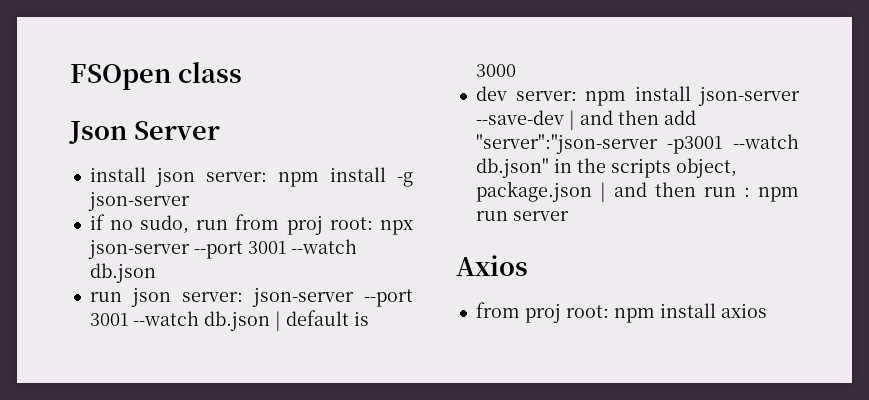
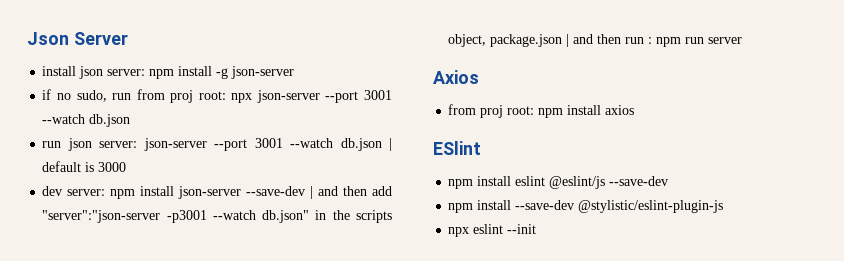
[70,62,242,90] FSOpen class // -> (27, 38) none
(767, 310) none -> [433,141,481,155] [448,176,669,189] [448,200,724,213] [448,224,537,237] // ESlint // npm install eslint @eslint/js --save-dev // npm install --save-dev @stylistic/eslint-plugin-js // npx eslint --init

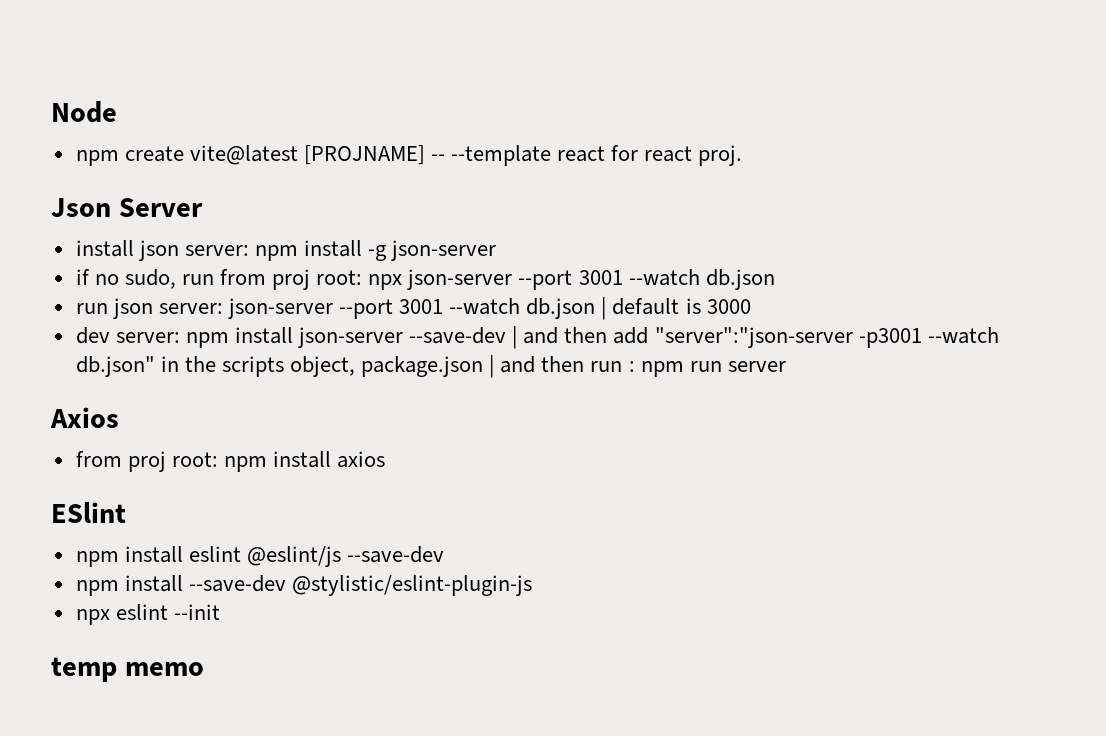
(27, 38) none -> [51,101,117,123] [75,145,743,166] Node // npm create vite@latest [PROJNAME] -- --template react for react proj. //
(537, 229) none -> [51,657,204,682] // temp memo

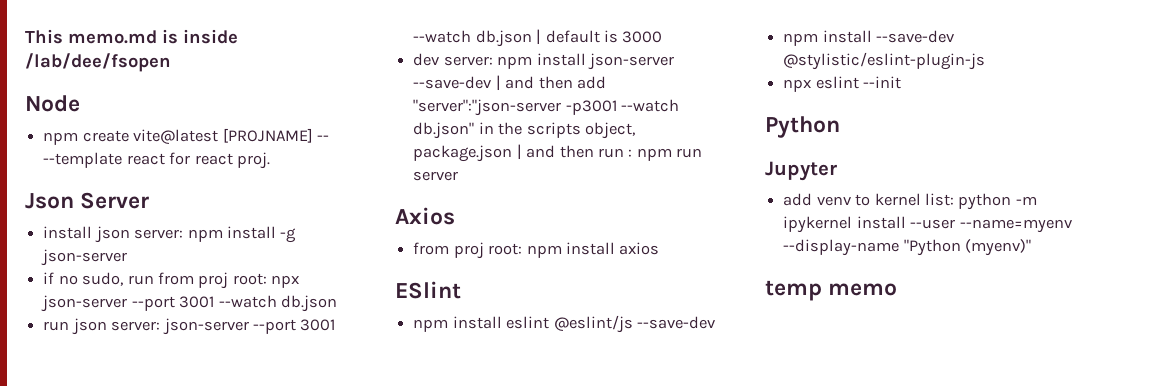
(51, 112) none -> [25,29,238,44] [25,53,171,72] This memo.md is inside /lab/dee/fsopen //
(220, 612) none -> [765,116,840,138] [765,161,837,181] [783,193,1037,210] [783,216,1072,233] [783,239,1032,256] // Python // Jupyter // add venv to kernel list: python -m ipykernel install --user --name=myenv --display-name "Python (myenv)"

